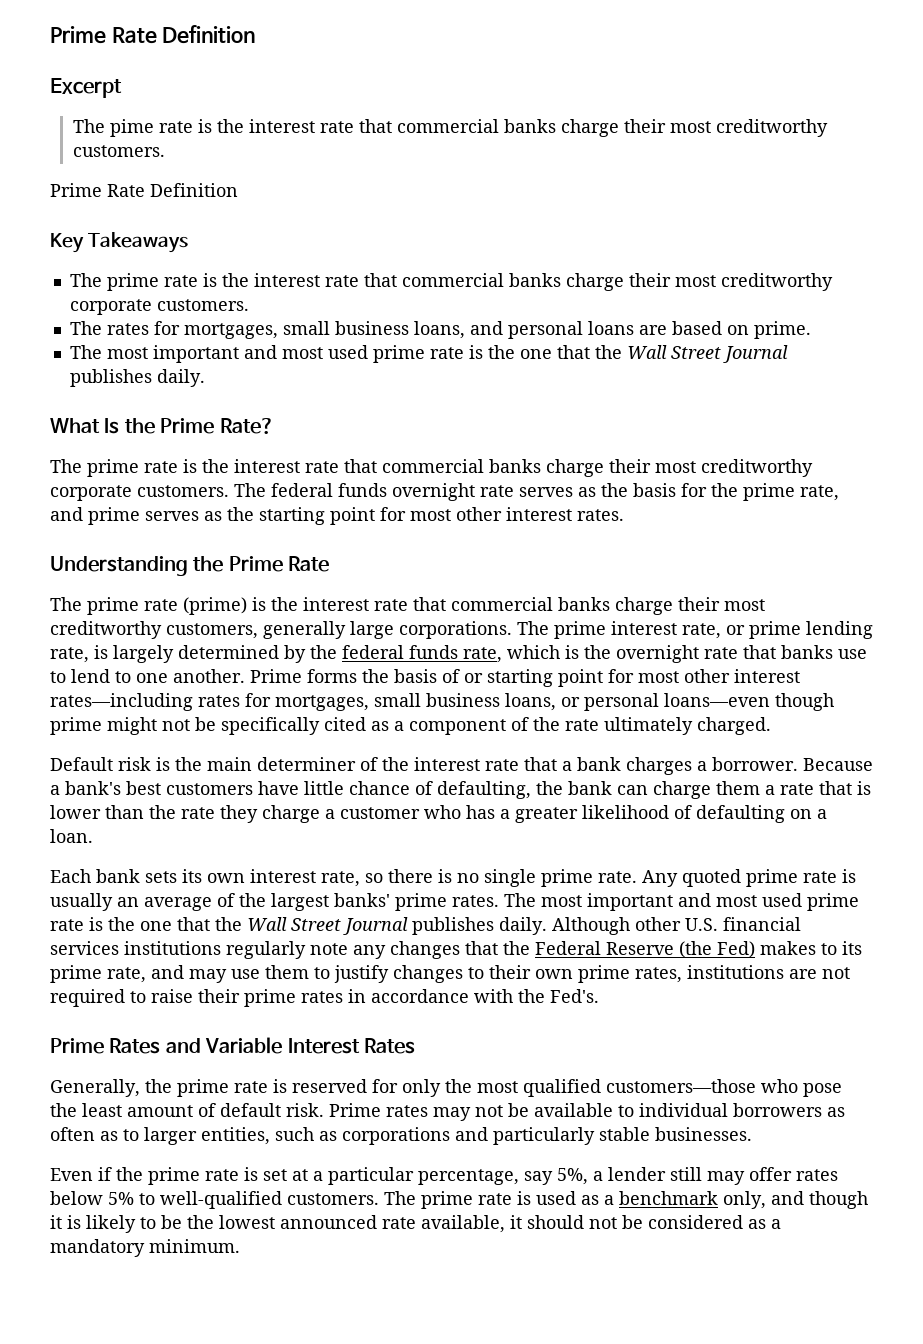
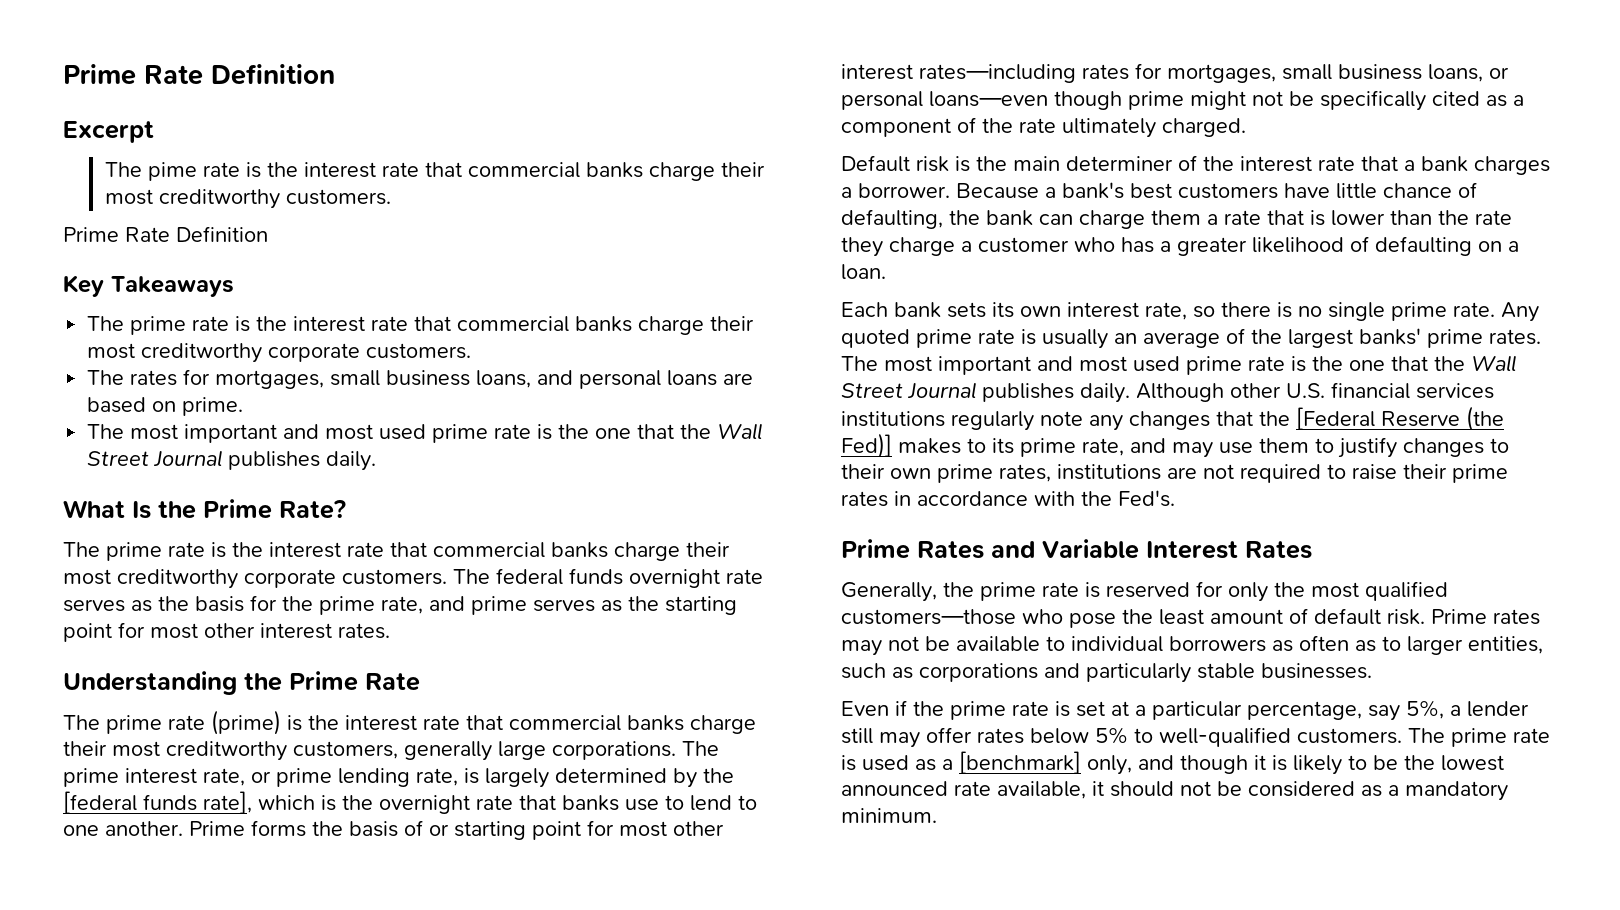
[342,645,502,663] federal funds rate, -> [63,791,252,814] [federal funds rate],
[535,941,601,955] Federal -> [1296,407,1375,430] [Federal
[717,941,755,958] Fed) -> [841,433,892,458] Fed)]
[619,1191,718,1205] benchmark -> [959,751,1081,774] [benchmark]

